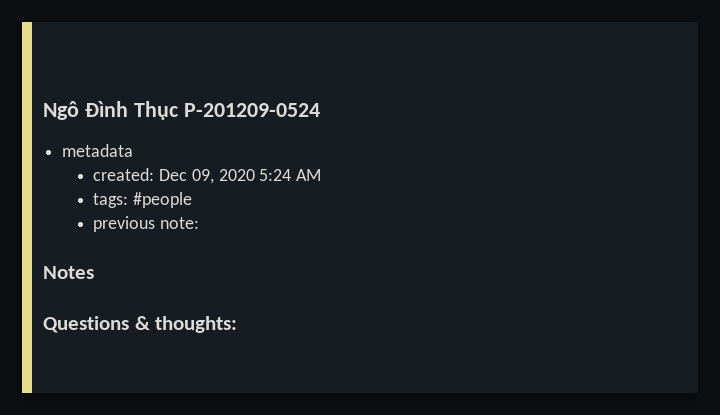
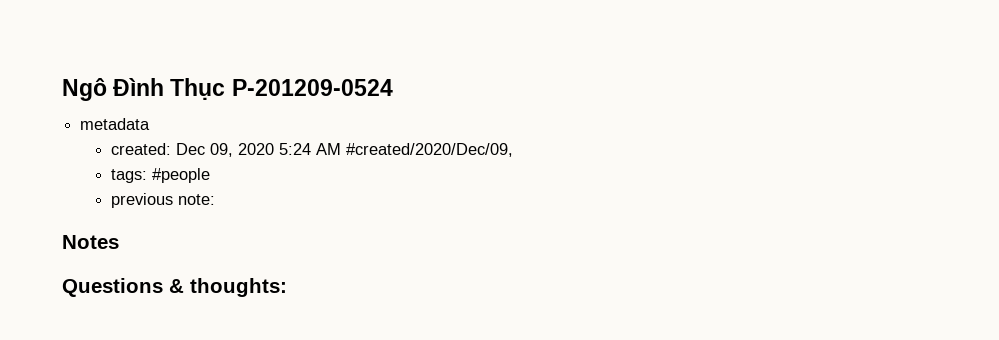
(322, 175) none -> [345,143,513,157] #created/2020/Dec/09,

